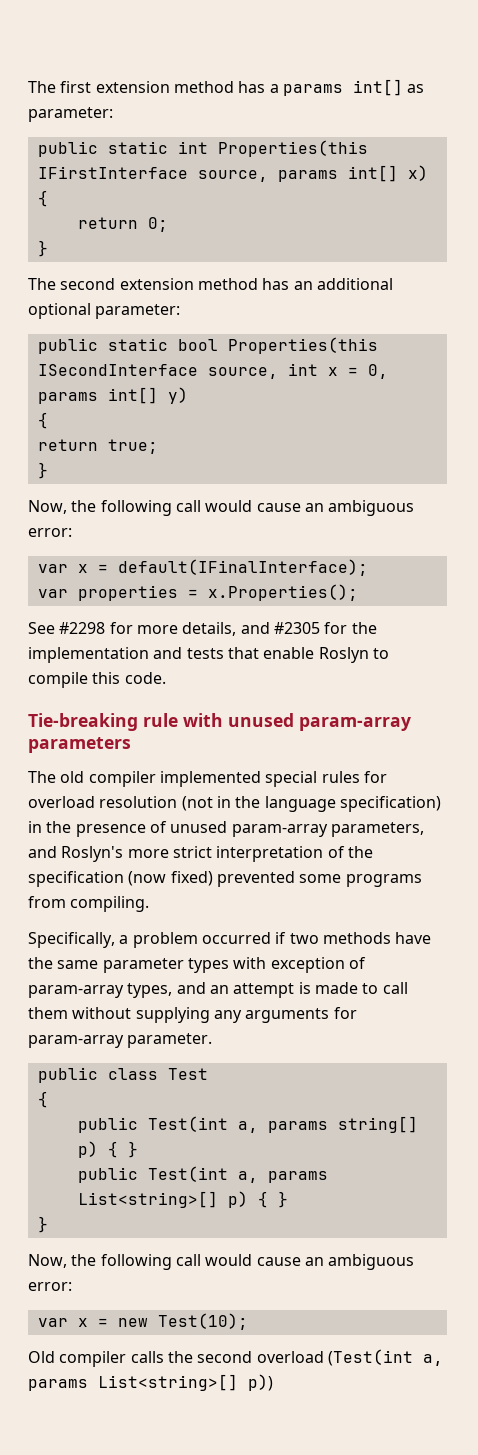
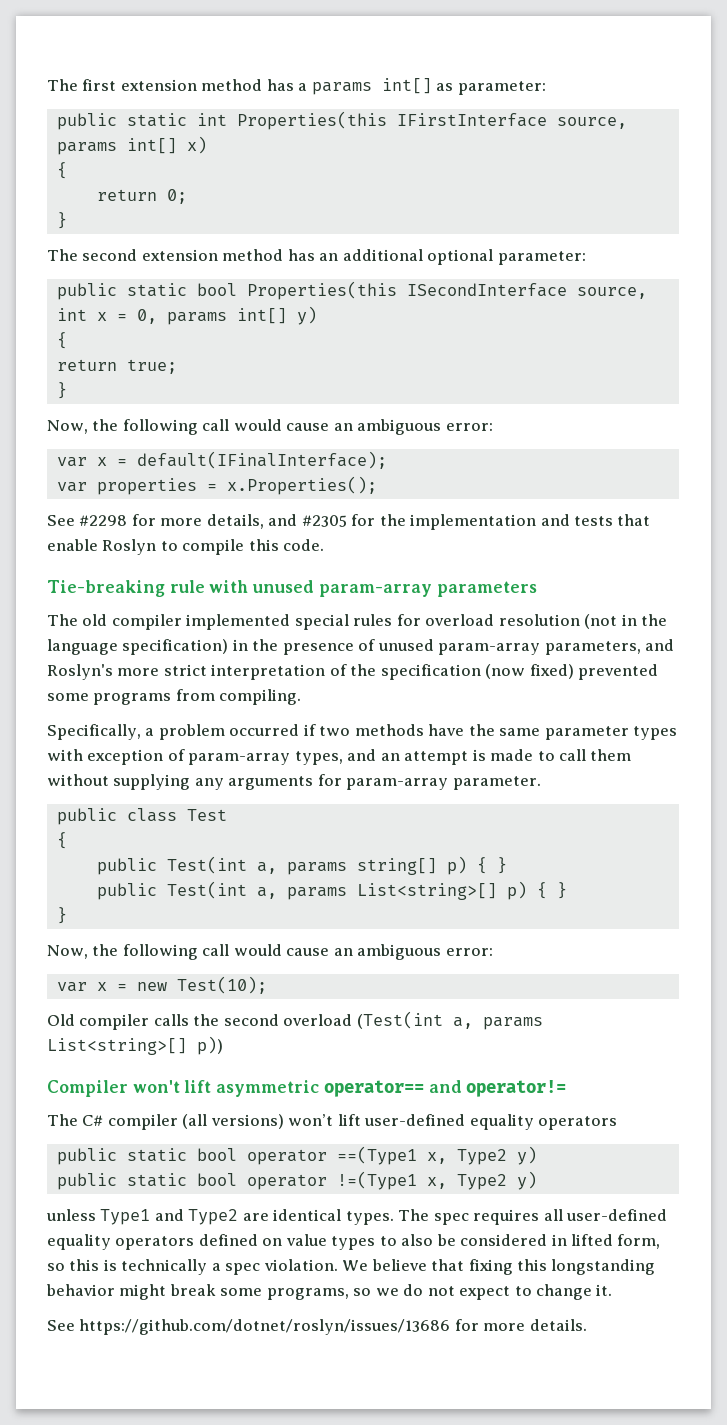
(273, 1382) none -> [47,1080,567,1097] [47,1114,618,1130] [56,1146,537,1165] [56,1171,537,1190] [46,1209,668,1225] [47,1234,661,1250] [47,1259,656,1275] [46,1284,613,1300] [47,1319,587,1335] // Compiler won't lift asymmetric operator== and operator!= // The C# compiler (all versions) won’t lift user-defined equality operators // public static bool operator ==(Type1 x, Type2 y) // public static bool operator !=(Type1 x, Type2 y) // unless Type1 and Type2 are identical types. The spec requires all user-defined equality operators defined on value types to also be considered in lifted form, so this is technically a spec violation. We believe that fixing this longstanding behavior might break some programs, so we do not expect to change it. // See https://github.com/dotnet/roslyn/issues/13686 for more details.

